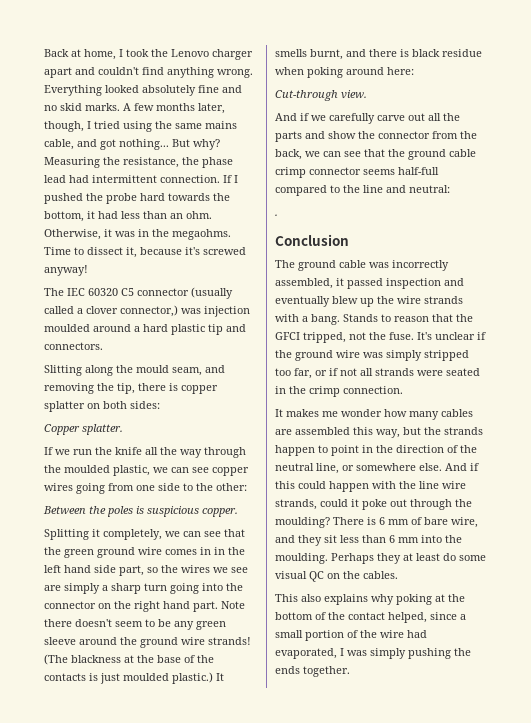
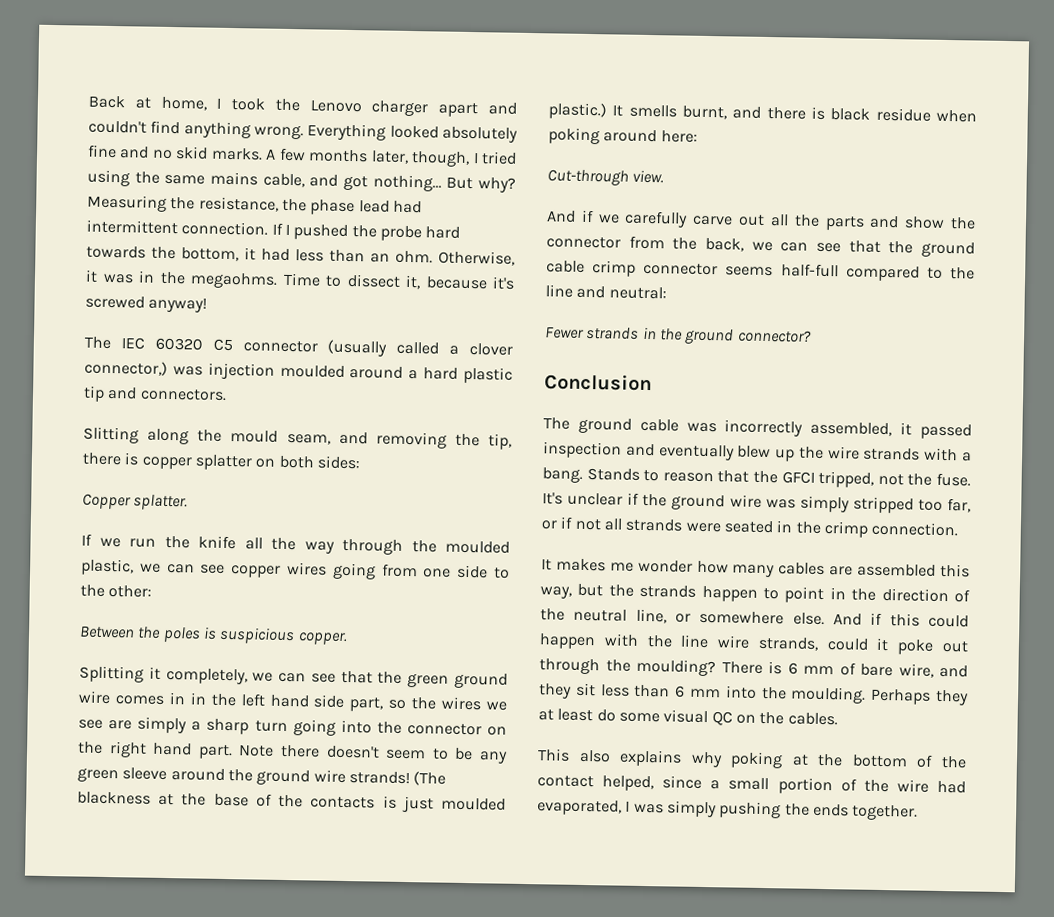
[275,214,278,216] . -> [545,326,812,345] Fewer strands in the ground connector?

